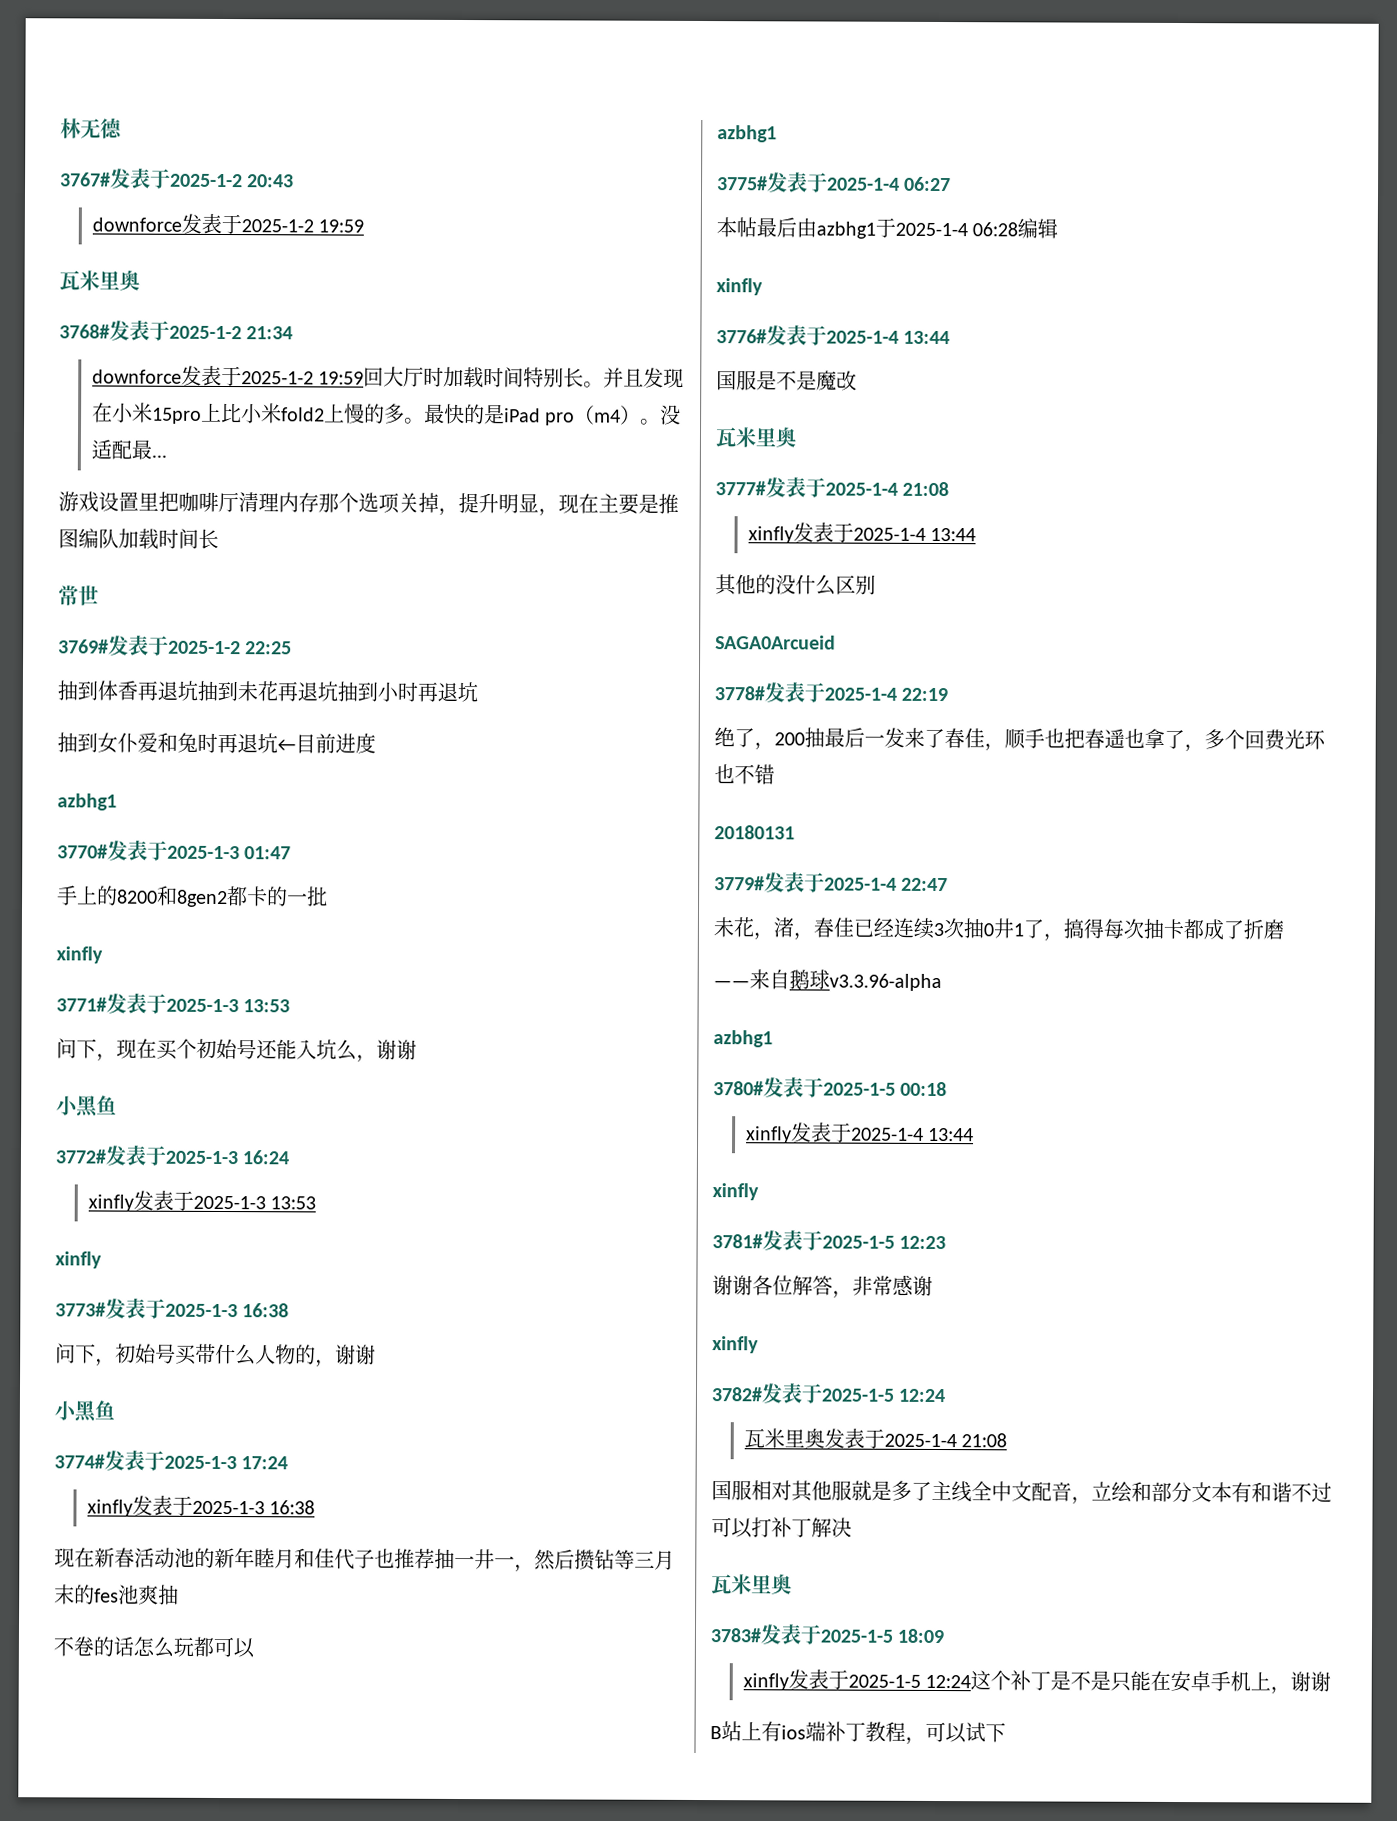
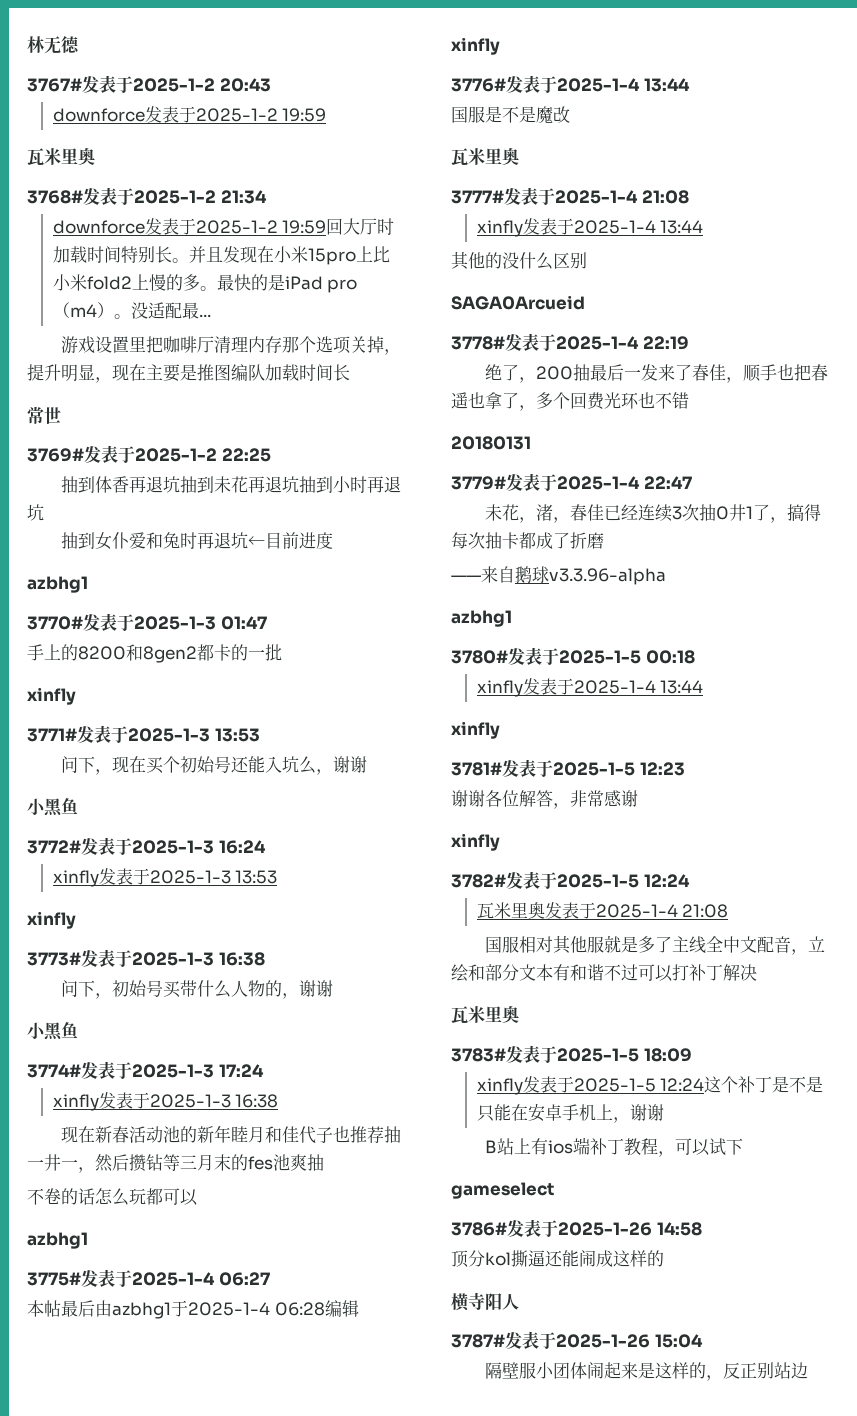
(1006, 1732) none -> [451,1182,554,1199] [451,1219,702,1237] [451,1250,664,1268] [451,1292,519,1311] [451,1331,703,1349] [484,1362,808,1381] // gameselect // 3786#发表于2025-1-26 14:58 // 顶分kol撕逼还能闹成这样的 // 横寺阳人 // 3787#发表于2025-1-26 15:04 // 隔壁服小团体闹起来是这样的，反正别站边

